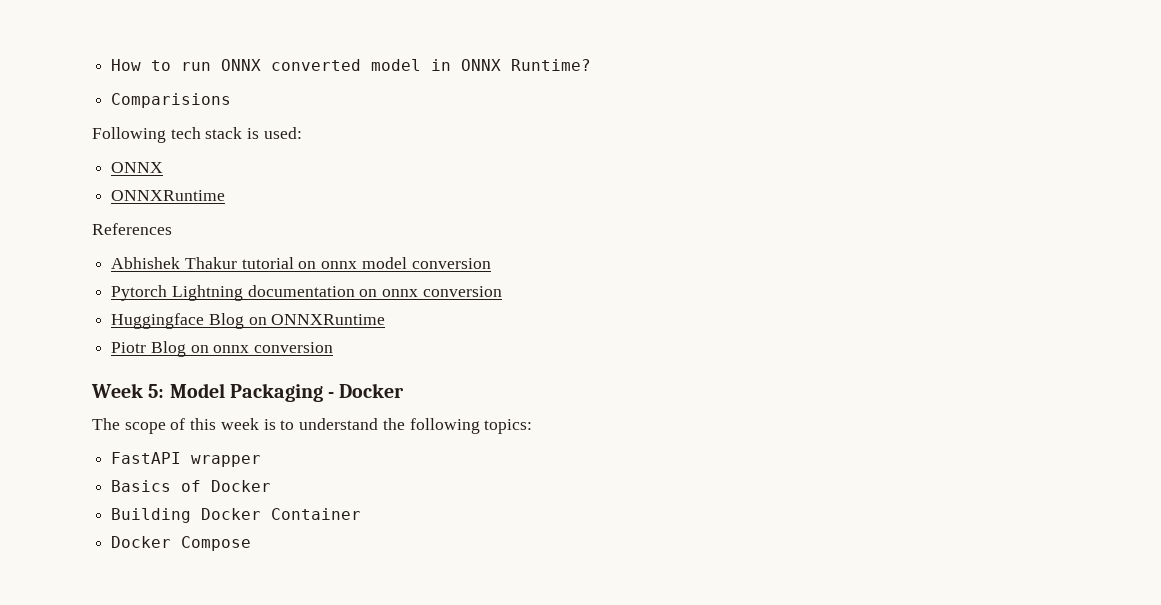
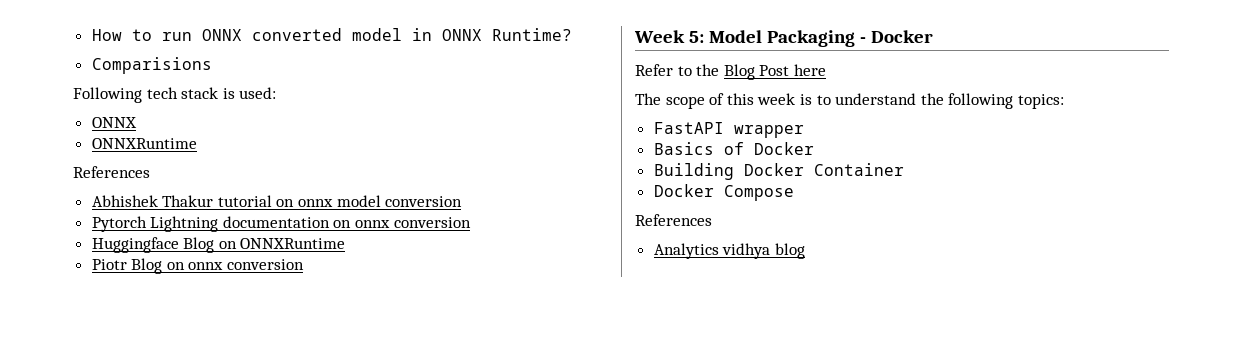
(405, 390) none -> [635,64,826,80] // Refer to the Blog Post here
(252, 543) none -> [635,214,712,226] [653,243,805,259] // References // Analytics vidhya blog

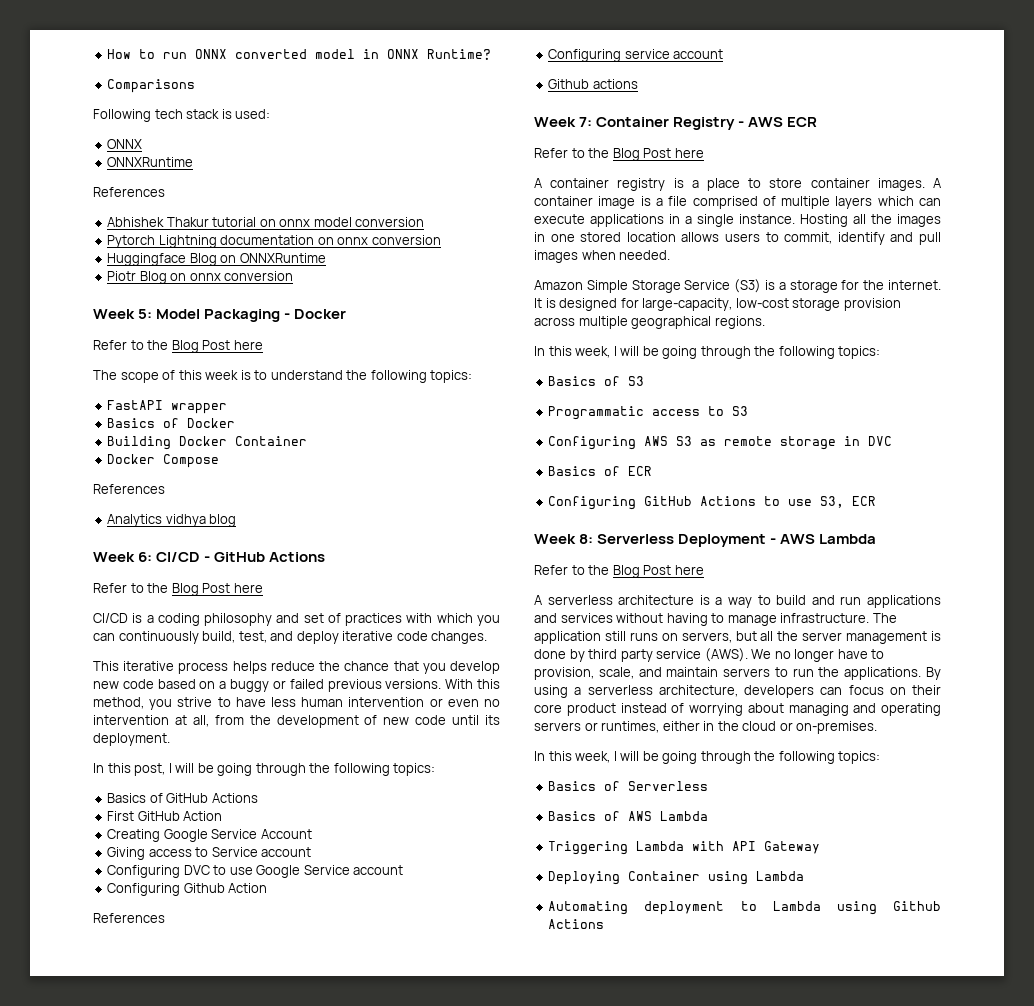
[91,57,212,74] Comparisions -> [107,79,196,93] Comparisons
(805, 251) none -> [93,552,326,562] [93,583,263,596] [93,613,500,626] [93,631,488,644] [93,661,501,674] [93,679,500,692] [93,697,500,710] [93,715,500,728] [93,733,170,746] [93,763,436,776] [107,793,258,803] [107,811,223,821] [107,829,312,842] [107,847,312,860] [107,865,404,878] [107,883,268,896] [93,913,165,923] [548,49,724,62] [548,79,638,89] [534,117,818,130] [534,148,704,161] [534,178,941,191] [534,196,941,209] [534,214,941,227] [534,232,941,245] [534,250,671,263] [534,279,941,293] [534,298,901,311] [534,316,765,329] [534,346,881,359] [548,376,645,386] [548,406,749,420] [548,436,893,450] [548,466,653,476] [548,496,877,510] [534,534,877,547] [534,565,704,578] [534,595,941,608] [534,613,897,626] [534,631,941,644] [534,648,885,662] [534,667,941,680] [534,685,941,698] [534,703,941,716] [534,721,878,734] [534,751,881,764] [548,781,709,791] [548,811,709,821] [548,841,821,855] [548,871,805,885] [548,901,941,915] [548,919,605,929] // Week 6: CI/CD - GitHub Actions // Refer to the Blog Post here // CI/CD is a coding philosophy and set of practices with which you can continuously build, test, and deploy iterative code changes. // This iterative process helps reduce the chance that you develop new code based on a buggy or failed previous versions. With this method, you strive to have less human intervention or even no intervention at all, from the development of new code until its deployment. // In this post, I will be going through the following topics: // Basics of GitHub Actions // First GitHub Action // Creating Google Service Account // Giving access to Service account // Configuring DVC to use Google Service account // Configuring Github Action // References // Configuring service account // Github actions // Week 7: Container Registry - AWS ECR // Refer to the Blog Post here // A container registry is a place to store container images. A container image is a file comprised of multiple layers which can execute applications in a single instance. Hosting all the images in one stored location allows users to commit, identify and pull images when needed. // Amazon Simple Storage Service (S3) is a storage for the internet. It is designed for large-capacity, low-cost storage provision across multiple geographical regions. // In this week, I will be going through the following topics: // Basics of S3 // Programmatic access to S3 // Configuring AWS S3 as remote storage in DVC // Basics of ECR // Configuring GitHub Actions to use S3, ECR // Week 8: Serverless Deployment - AWS Lambda // Refer to the Blog Post here // A serverless architecture is a way to build and run applications and services without having to manage infrastructure. The application still runs on servers, but all the server management is done by third party service (AWS). We no longer have to provision, scale, and maintain servers to run the applications. By using a serverless architecture, developers can focus on their core product instead of worrying about managing and operating servers or runtimes, either in the cloud or on-premises. // In this week, I will be going through the following topics: // Basics of Serverless // Basics of AWS Lambda // Triggering Lambda with API Gateway // Deploying Container using Lambda // Automating deployment to Lambda using Github Actions

